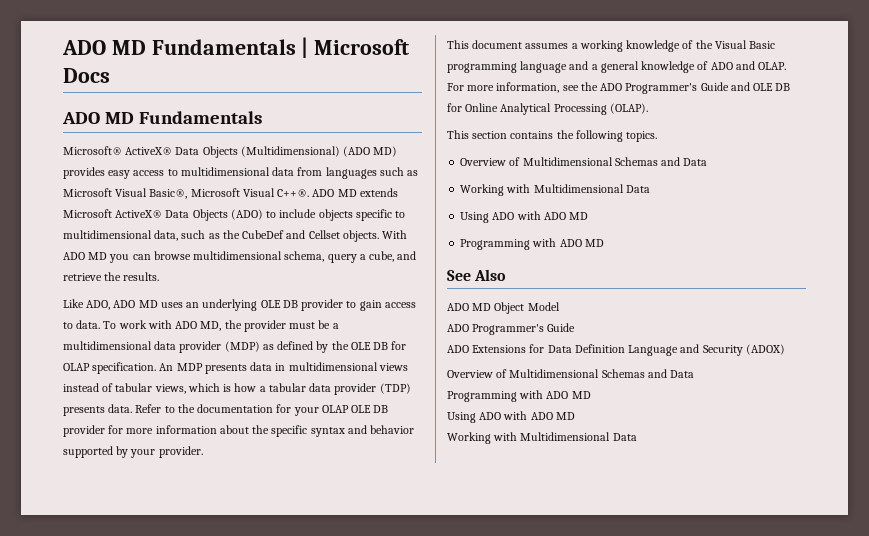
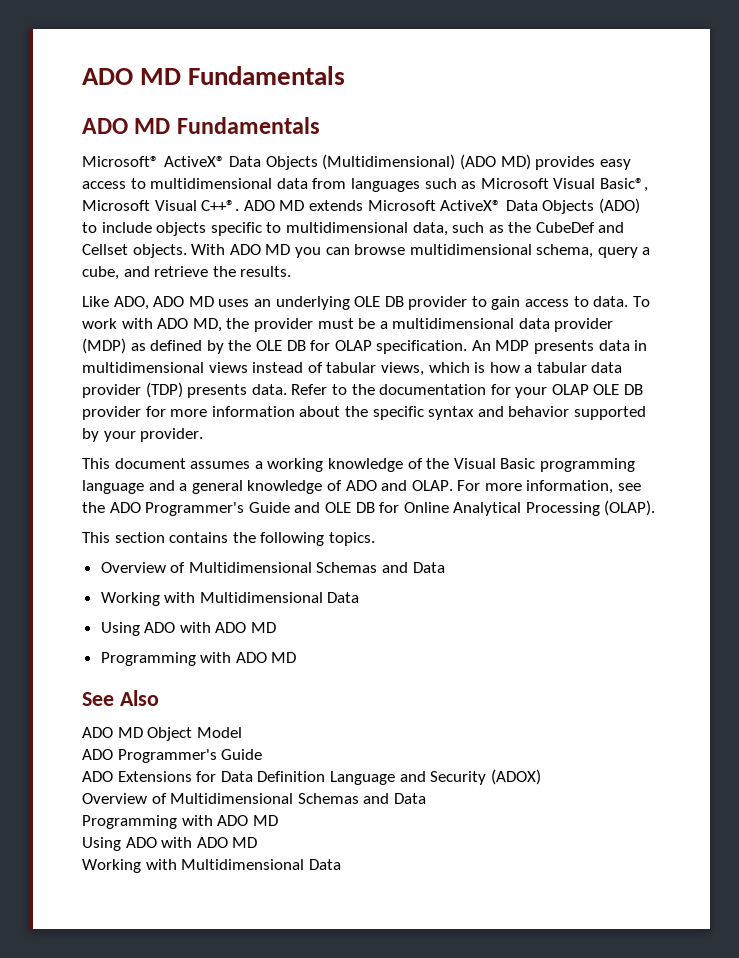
[62,37,410,58] [63,68,110,83] ADO MD Fundamentals | Microsoft Docs -> [82,66,346,85] ADO MD Fundamentals

